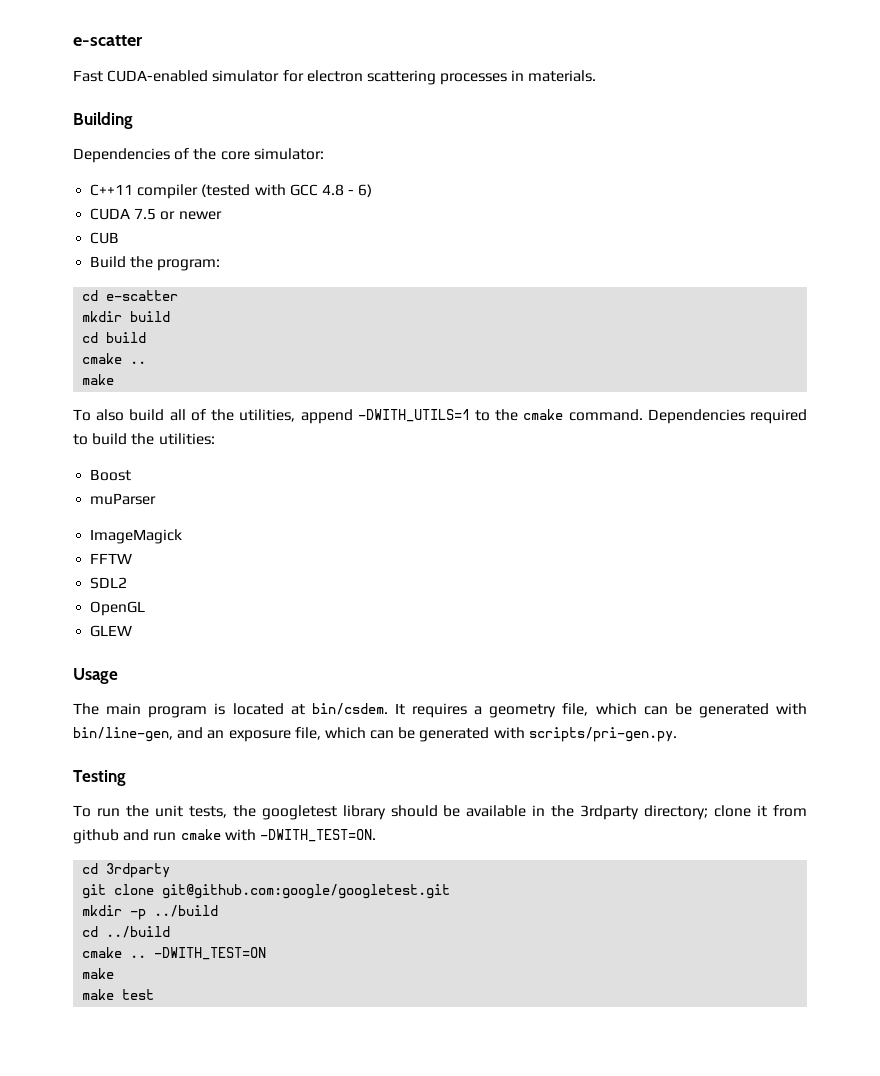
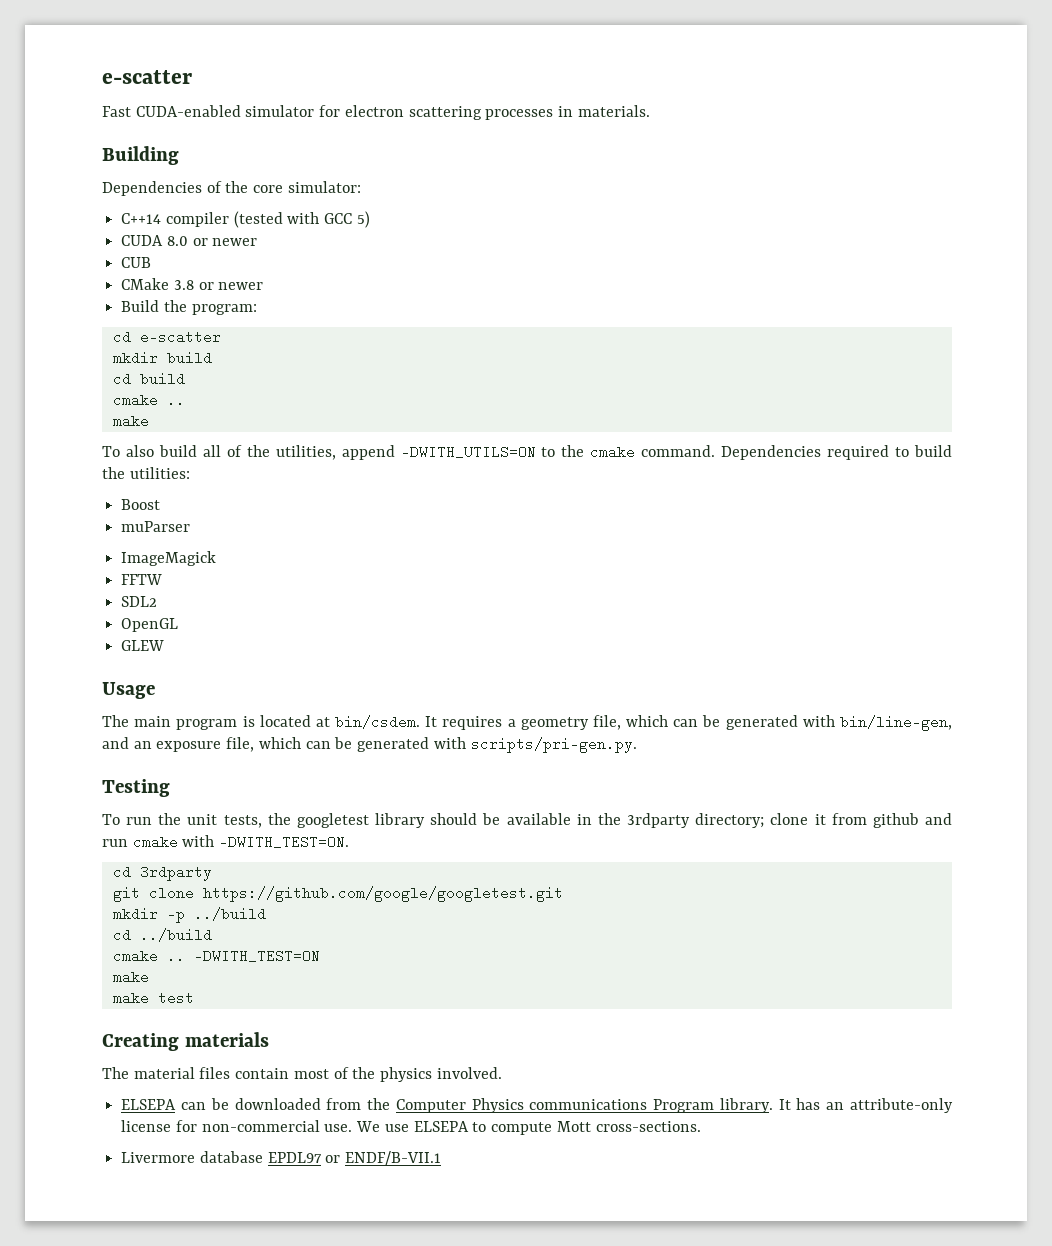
[90,184,134,196] C++11 -> [121,213,162,224] C++14
[321,184,373,197] 4.8 - 6) -> [356,211,370,228] 5)
[134,208,157,220] 7.5 -> [166,236,188,246] 8.0
(120, 238) none -> [121,278,264,290] // CMake 3.8 or newer
[357,409,470,422] -DWITH_UTILS=1 -> [400,445,536,459] -DWITH_UTILS=ON
[162,884,451,899] git@github.com:google/googletest.git -> [202,886,563,902] https://github.com/google/googletest.git
(155, 994) none -> [102,1032,269,1051] [102,1067,502,1082] [121,1098,953,1113] [121,1120,701,1135] [121,1151,442,1165] // Creating materials // The material files contain most of the physics involved. // ELSEPA can be downloaded from the Computer Physics communications Program library. It has an attribute-only license for non-commercial use. We use ELSEPA to compute Mott cross-sections. // Livermore database EPDL97 or ENDF/B-VII.1

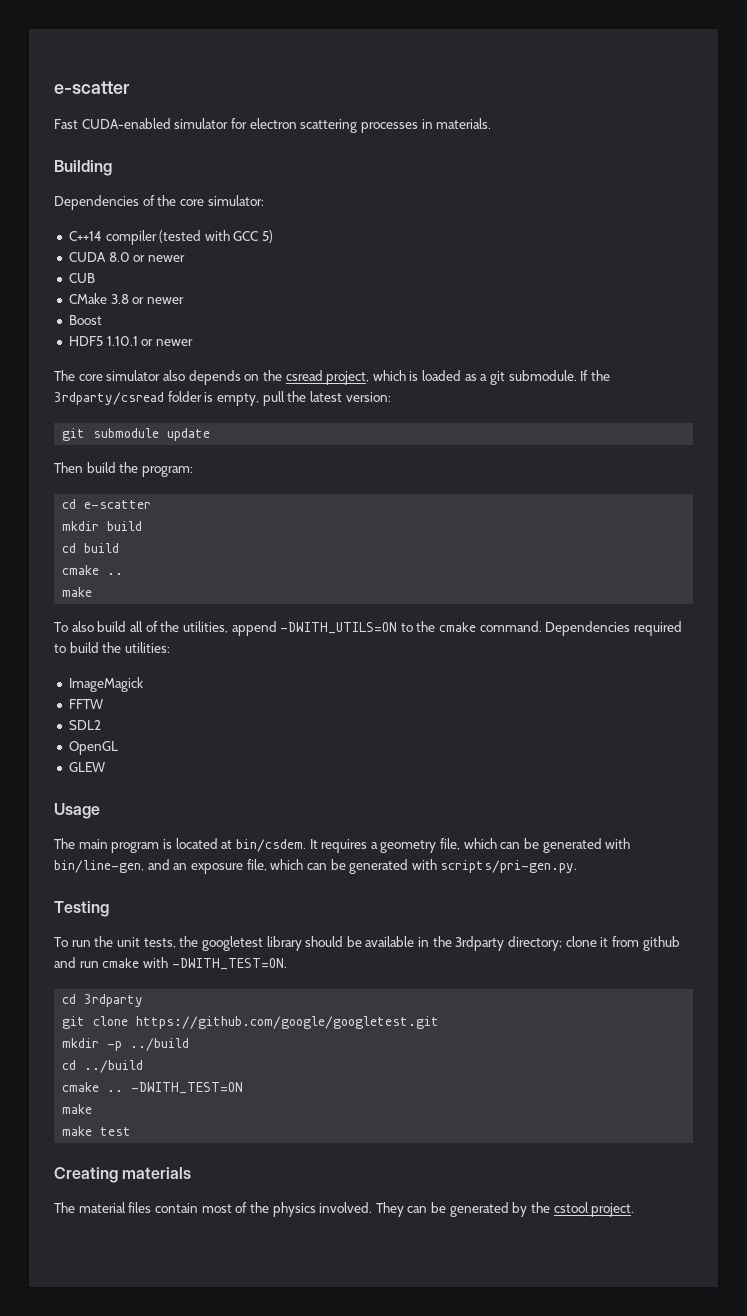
[121,300,160,312] Build -> [68,315,102,325] [68,336,193,346] [54,370,610,385] [54,391,391,406] [62,428,211,441] [54,462,116,473] Boost // HDF5 1.10.1 or newer // The core simulator also depends on the csread project, which is loaded as a git submodule. If the 3rdparty/csread folder is empty, pull the latest version: // git submodule update // Then build
[121,499,161,510] [121,521,191,532] // Boost // muParser -> (170, 647) none
[121,1098,953,1113] [121,1120,701,1135] [121,1151,442,1165] // ELSEPA can be downloaded from the Computer Physics communications Program library. It has an attribute-only license for non-commercial use. We use ELSEPA to compute Mott cross-sections. // Livermore database EPDL97 or ENDF/B-VII.1 -> [375,1202,635,1217] They can be generated by the cstool project.

